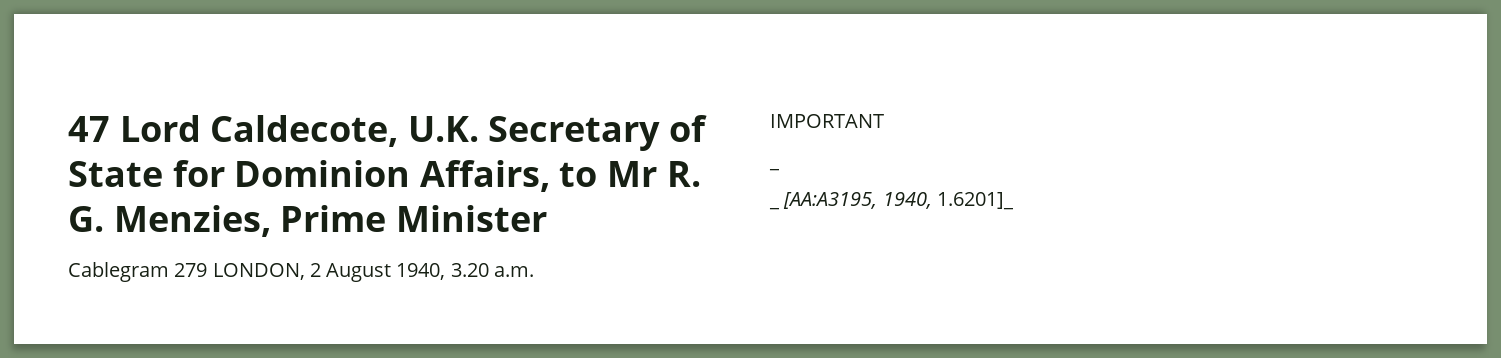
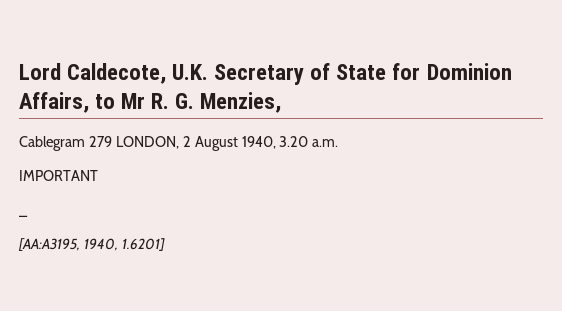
[68,116,110,142] 47 -> (19, 71) none
[280,205,547,232] Prime Minister -> (282, 102) none
[769,206,779,210] _ -> (28, 216) none
[936,192,1013,210] 1.6201]_ -> [121,238,165,251] 1.6201]

